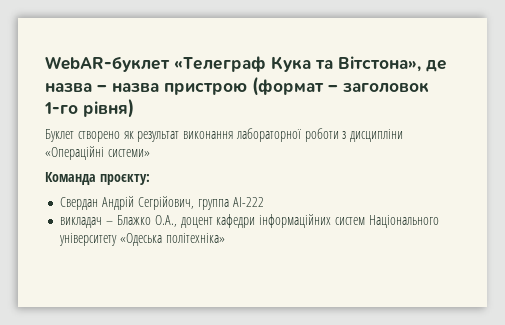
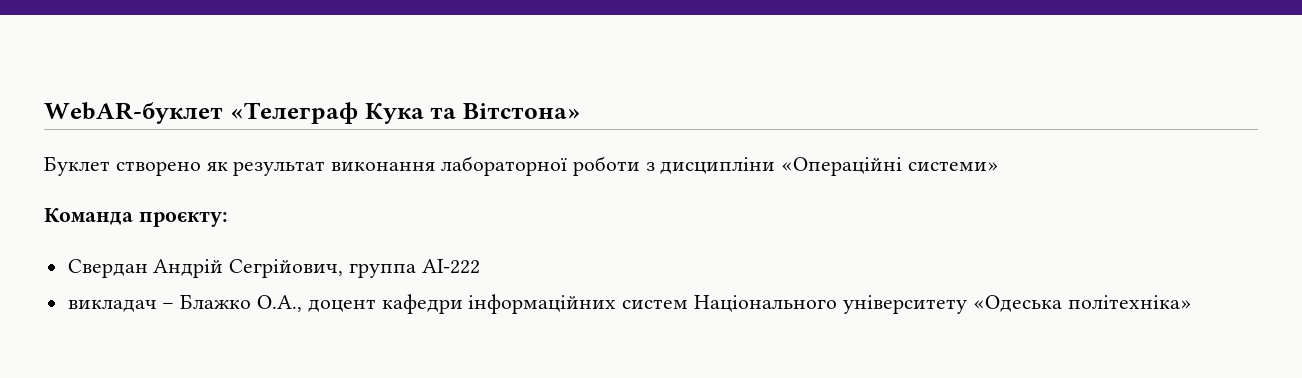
[338,56,447,72] [45,76,429,96] [44,98,134,118] Вітстона», де назва – назва пристрою (формат – заголовок 1-го рівня) -> [463,103,581,119] Вітстона»

